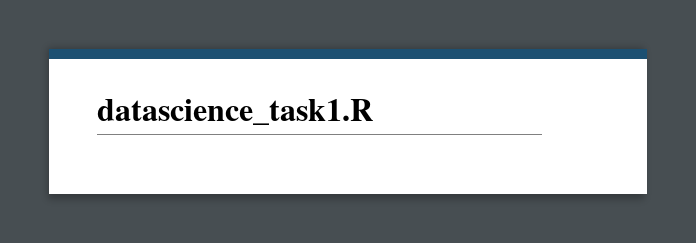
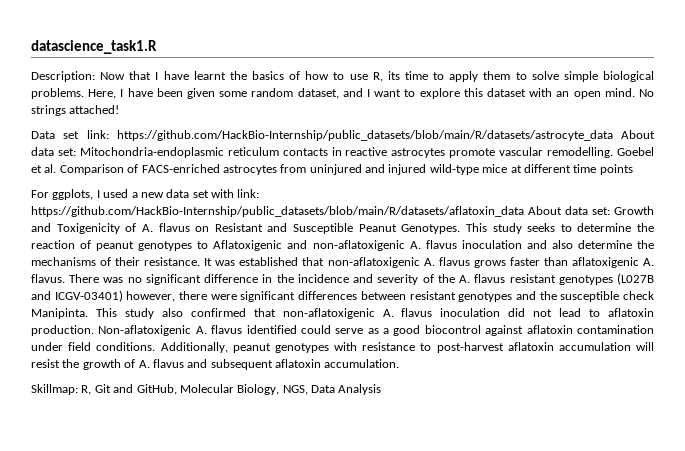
(373, 112) none -> [31,71,655,82] [31,88,654,99] [31,105,120,116] [31,130,655,141] [31,147,654,158] [31,164,633,175] [31,189,260,200] [31,206,654,217] [31,223,654,234] [31,240,654,251] [31,257,655,268] [31,273,655,285] [31,290,654,302] [31,308,655,319] [31,325,654,336] [31,342,654,353] [31,359,400,370] [31,384,382,395] // Description: Now that I have learnt the basics of how to use R, its time to apply them to solve simple biological problems. Here, I have been given some random dataset, and I want to explore this dataset with an open mind. No strings attached! // Data set link: https://github.com/HackBio-Internship/public_datasets/blob/main/R/datasets/astrocyte_data About data set: Mitochondria-endoplasmic reticulum contacts in reactive astrocytes promote vascular remodelling. Goebel et al. Comparison of FACS-enriched astrocytes from uninjured and injured wild-type mice at different time points // For ggplots, I used a new data set with link: https://github.com/HackBio-Internship/public_datasets/blob/main/R/datasets/aflatoxin_data About data set: Growth and Toxigenicity of A. flavus on Resistant and Susceptible Peanut Genotypes. This study seeks to determine the reaction of peanut genotypes to Aflatoxigenic and non-aflatoxigenic A. flavus inoculation and also determine the mechanisms of their resistance. It was established that non-aflatoxigenic A. flavus grows faster than aflatoxigenic A. flavus. There was no significant difference in the incidence and severity of the A. flavus resistant genotypes (L027B and ICGV-03401) however, there were significant differences between resistant genotypes and the susceptible check Manipinta. This study also confirmed that non-aflatoxigenic A. flavus inoculation did not lead to aflatoxin production. Non-aflatoxigenic A. flavus identified could serve as a good biocontrol against aflatoxin contamination under field conditions. Additionally, peanut genotypes with resistance to post-harvest aflatoxin accumulation will resist the growth of A. flavus and subsequent aflatoxin accumulation. // Skillmap: R, Git and GitHub, Molecular Biology, NGS, Data Analysis

